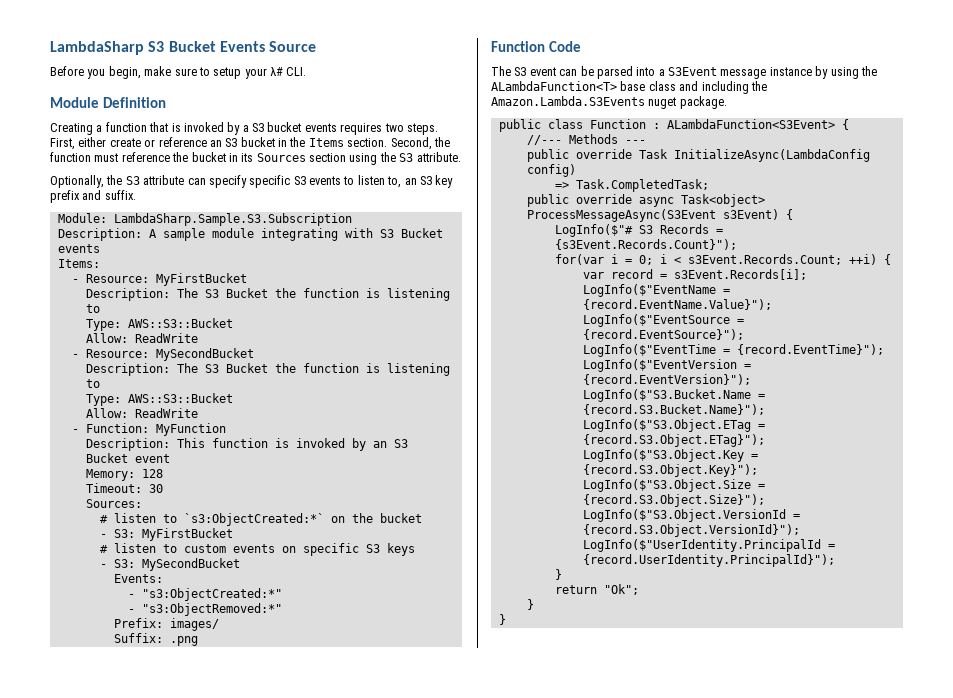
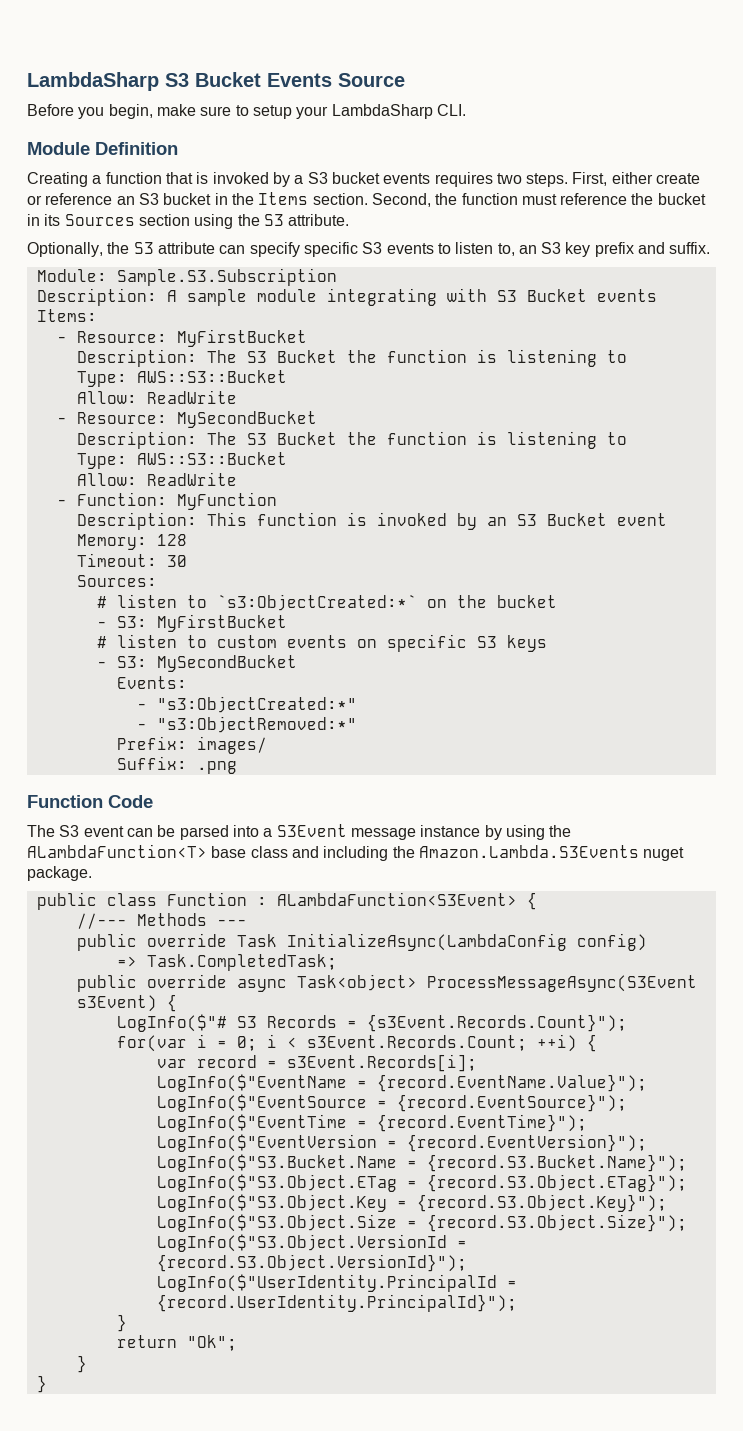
[270,67,283,76] λ# -> [331,104,433,119] LambdaSharp
[113,213,352,226] LambdaSharp.Sample.S3.Subscription -> [116,268,337,286] Sample.S3.Subscription

